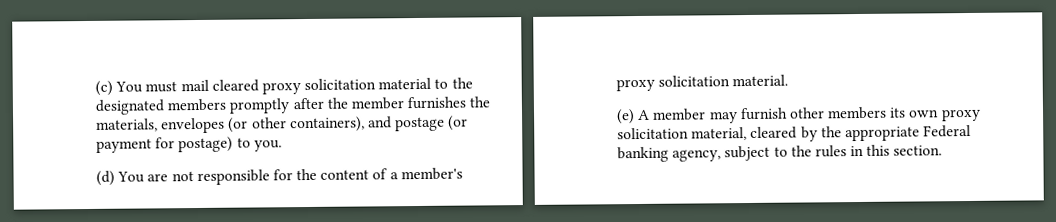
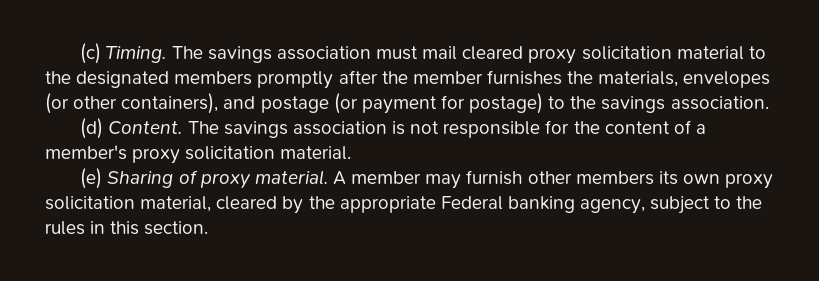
[115,81,144,93] You -> [106,46,371,63] Timing. The savings association
[253,140,282,152] [96,170,169,186] you. // (d) You are -> [570,96,769,113] [80,118,405,139] the savings association. // (d) Content. The savings association is
(635, 117) none -> [107,170,328,189] Sharing of proxy material.

